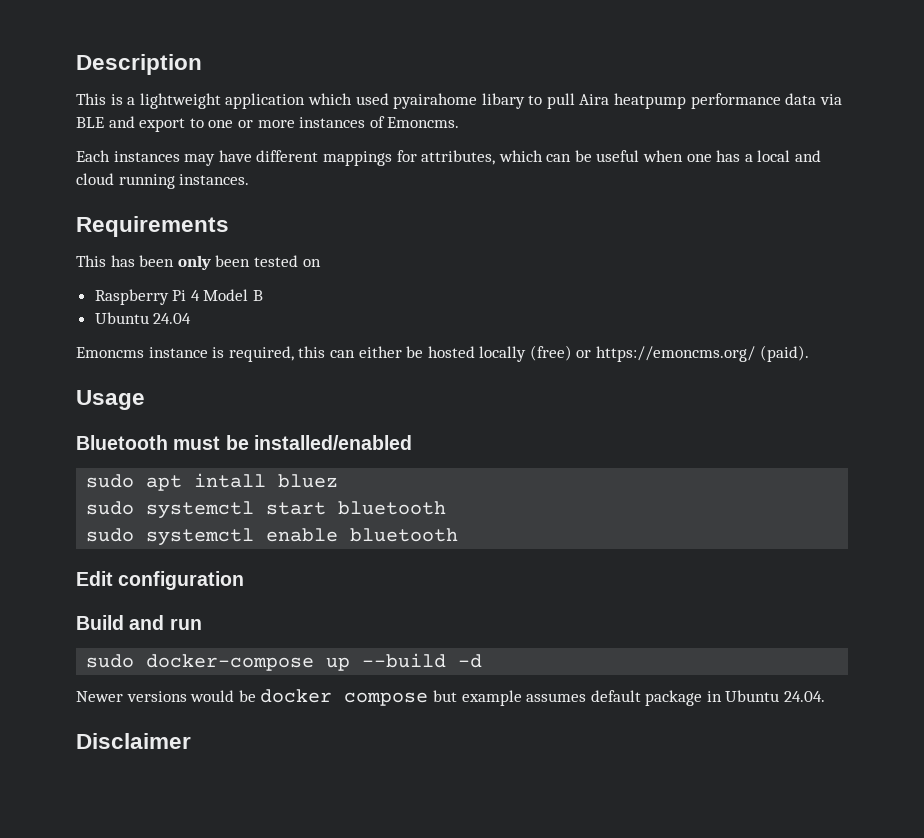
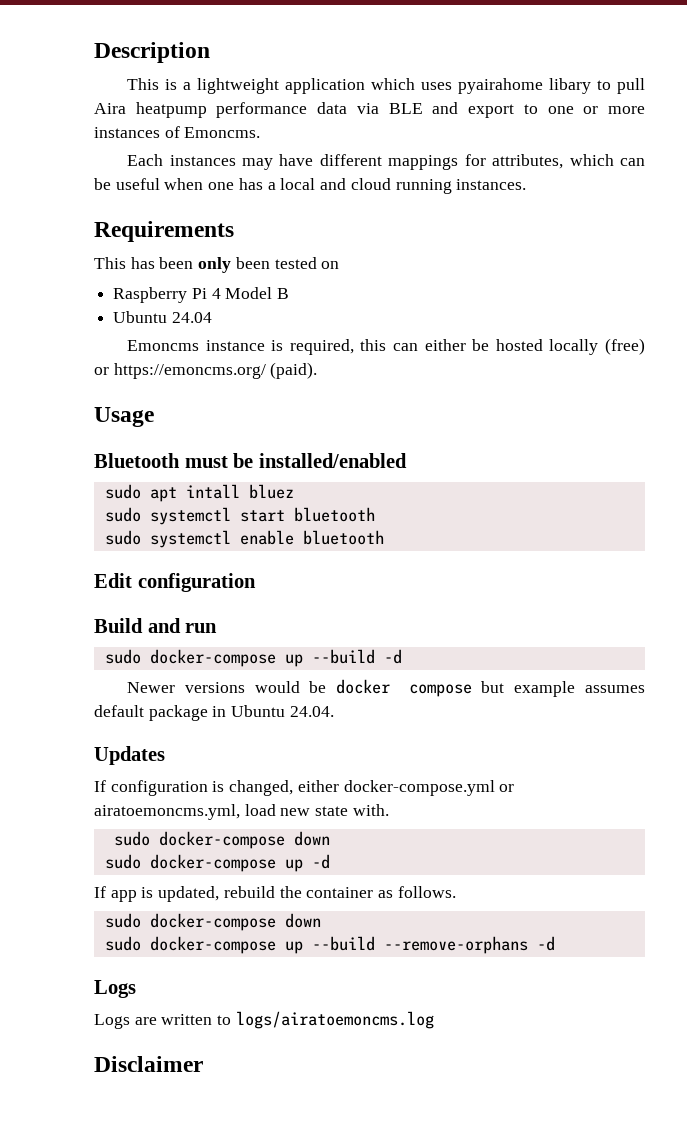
[355,93,389,105] used -> [421,82,453,90] uses
(826, 696) none -> [94,746,165,765] [94,780,515,796] [94,804,389,820] [113,831,330,849] [104,854,330,872] [94,886,456,902] [104,913,321,931] [104,936,555,954] [94,980,136,998] [94,1011,434,1029] // Updates // If configuration is changed, either docker-compose.yml or airatoemoncms.yml, load new state with. // sudo docker-compose down // sudo docker-compose up -d // If app is updated, rebuild the container as follows. // sudo docker-compose down // sudo docker-compose up --build --remove-orphans -d // Logs // Logs are written to logs/airatoemoncms.log

